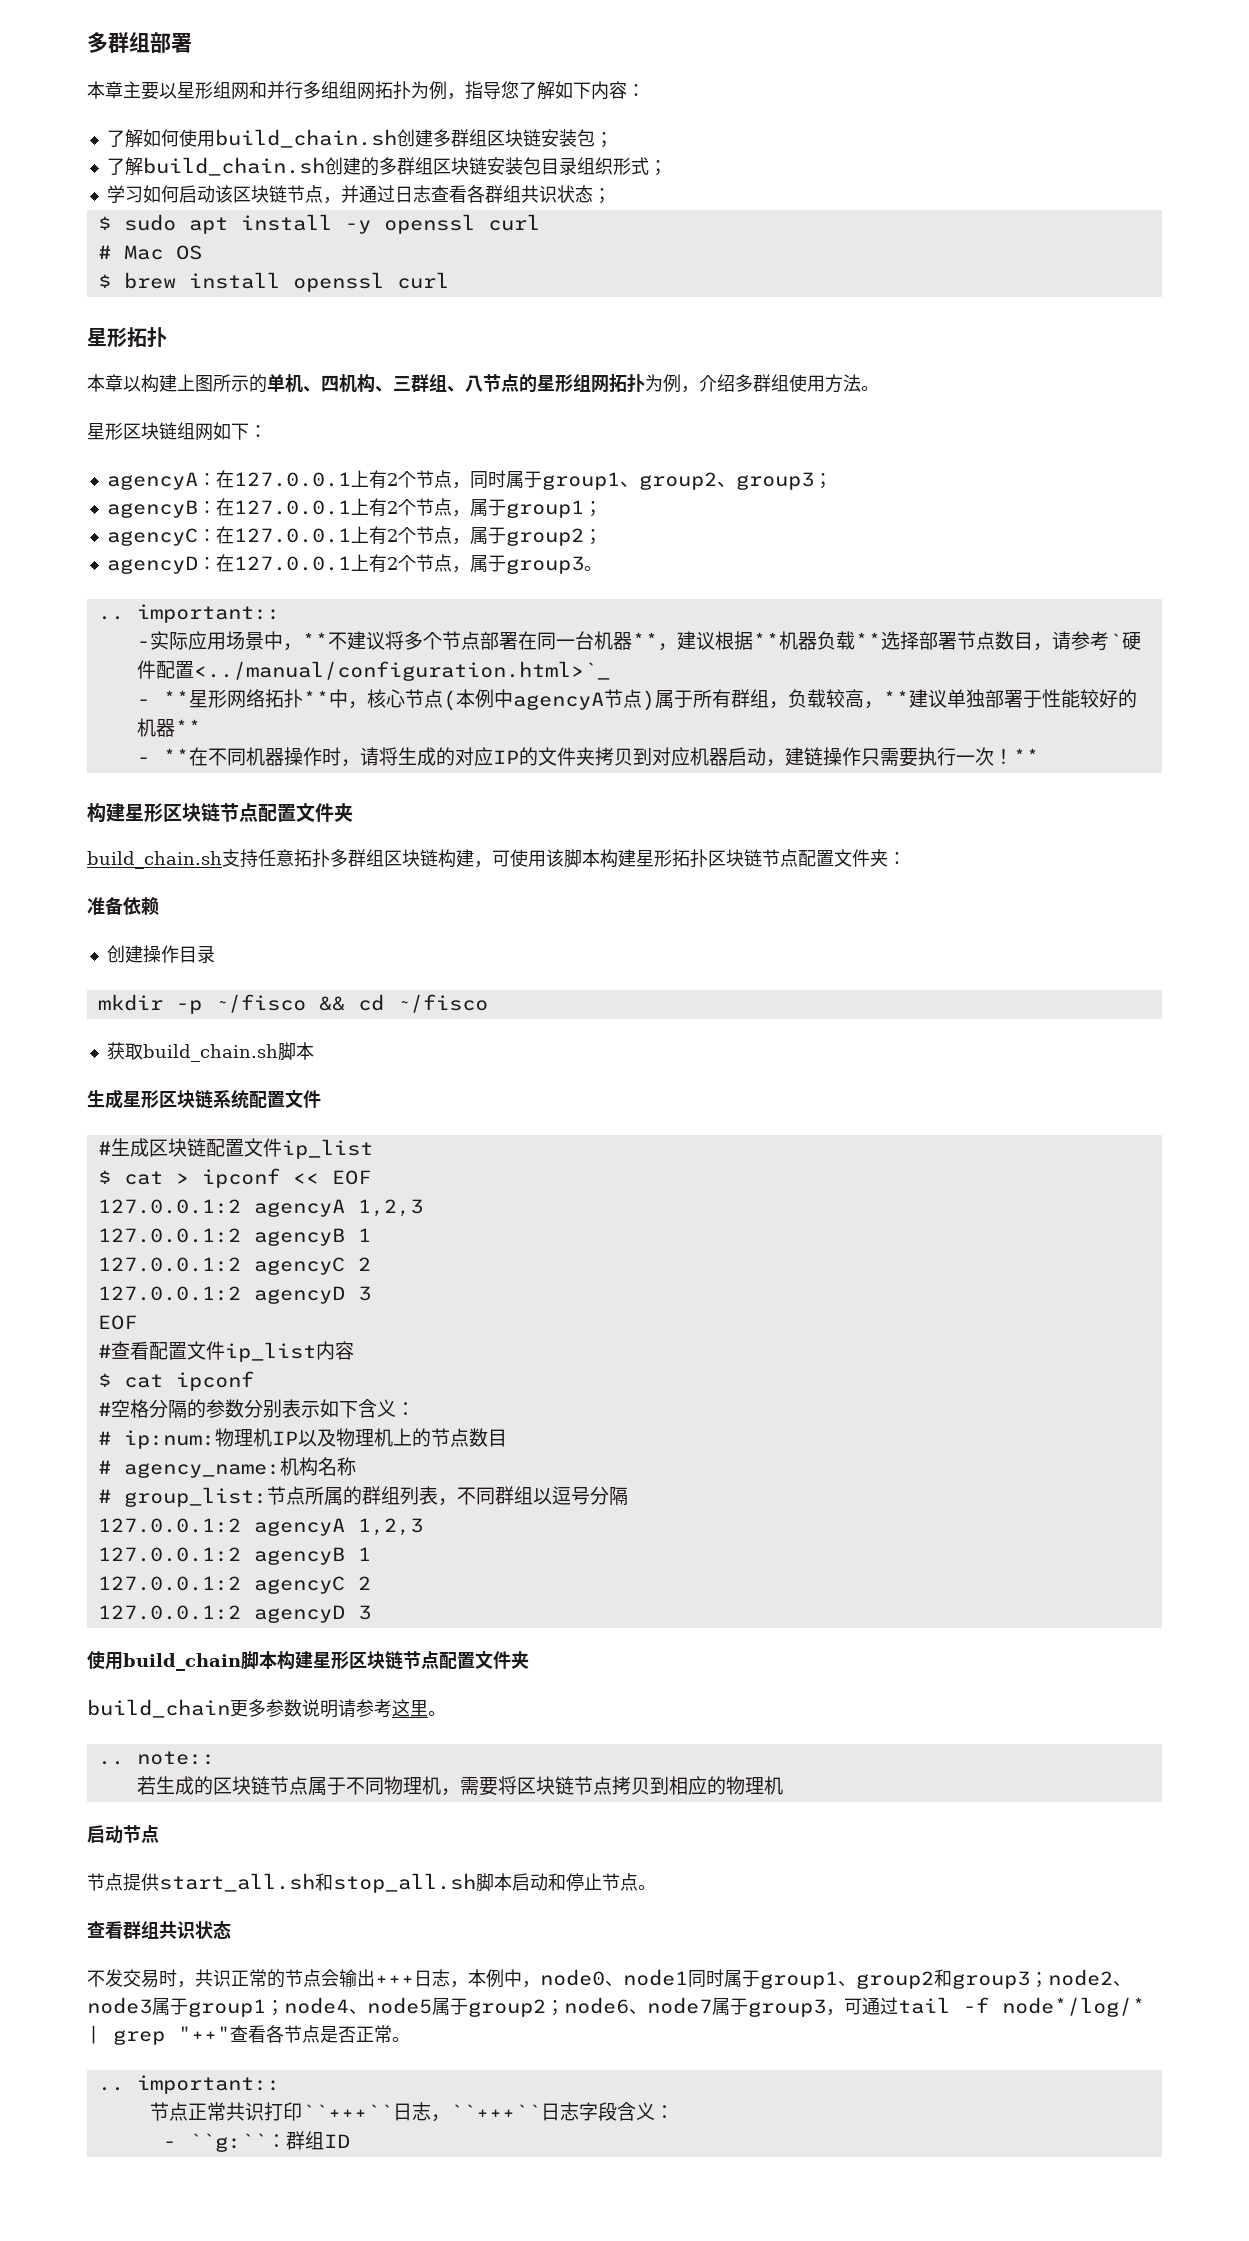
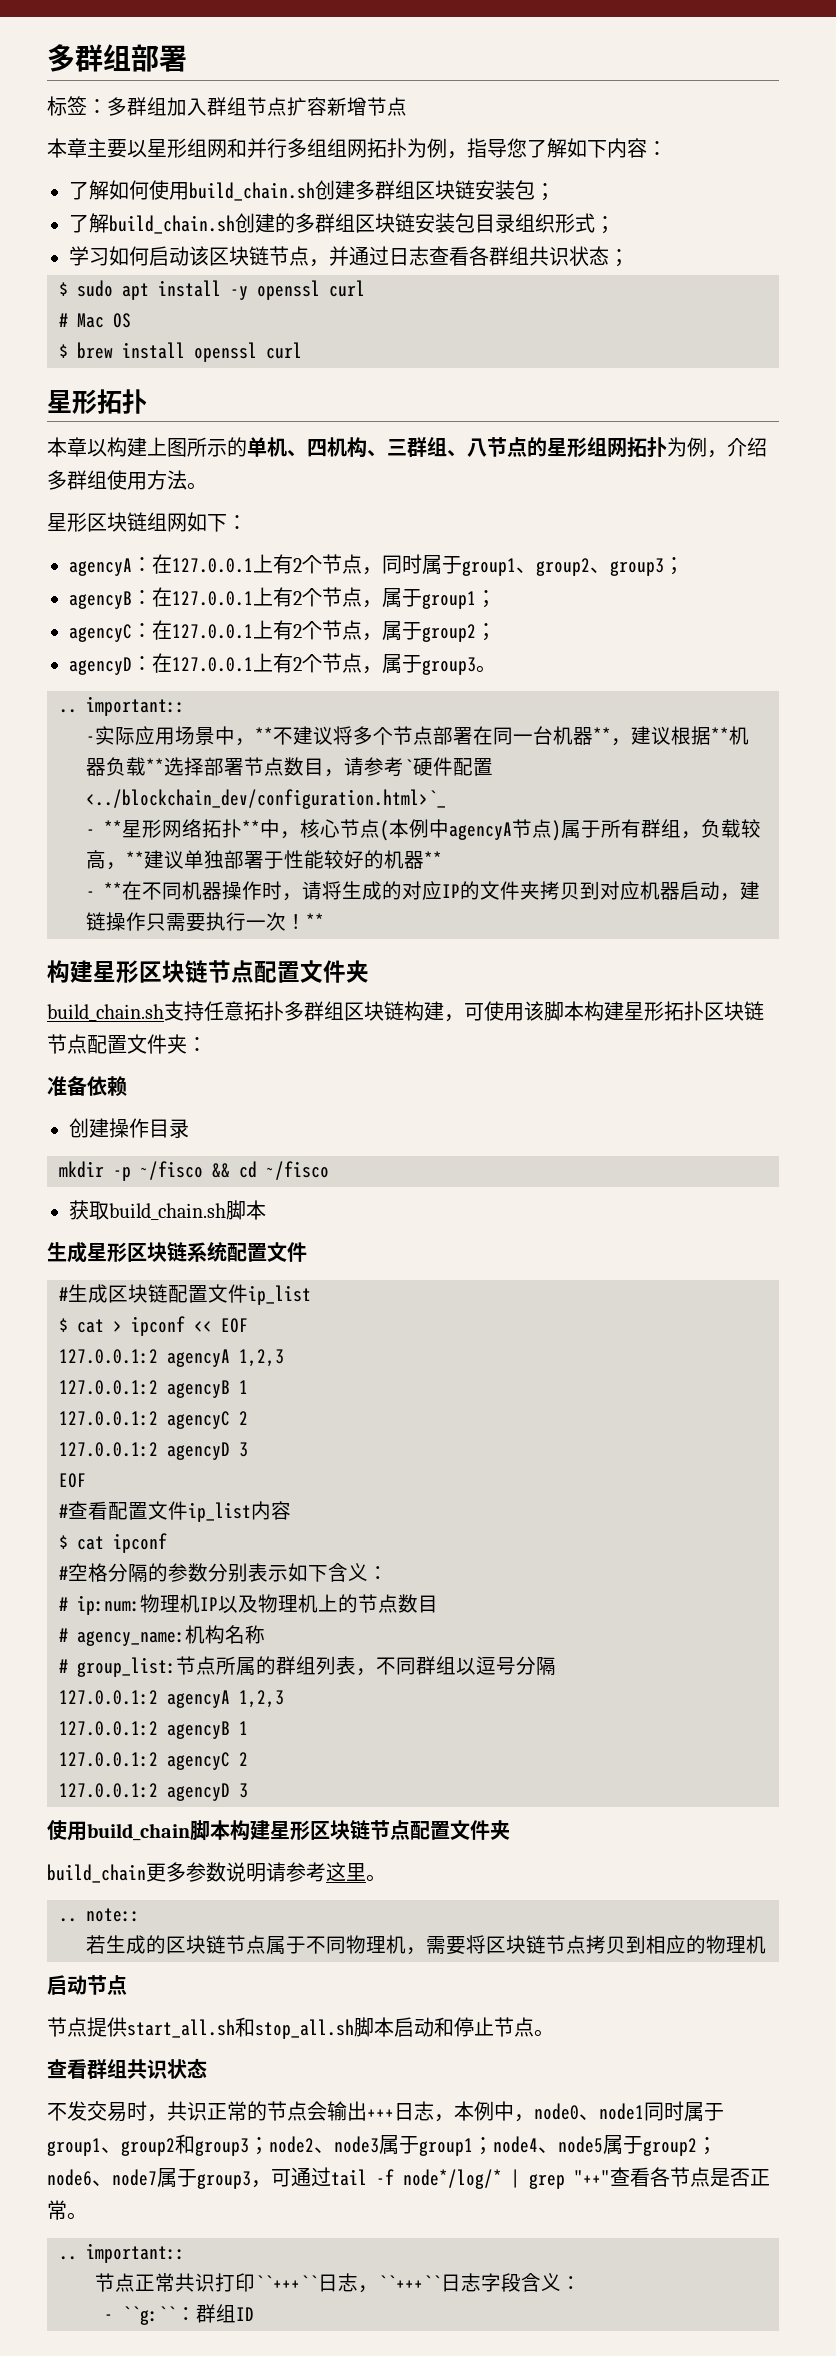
(192, 43) none -> [47,96,407,116] // 标签：多群组加入群组节点扩容新增节点
[193,661,610,681] <../manual/configuration.html>`_ -> [86,789,446,809] <../blockchain_dev/configuration.html>`_

